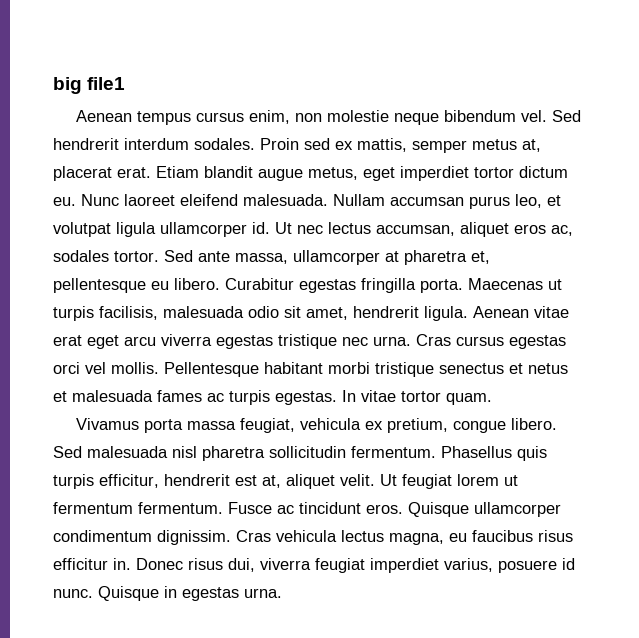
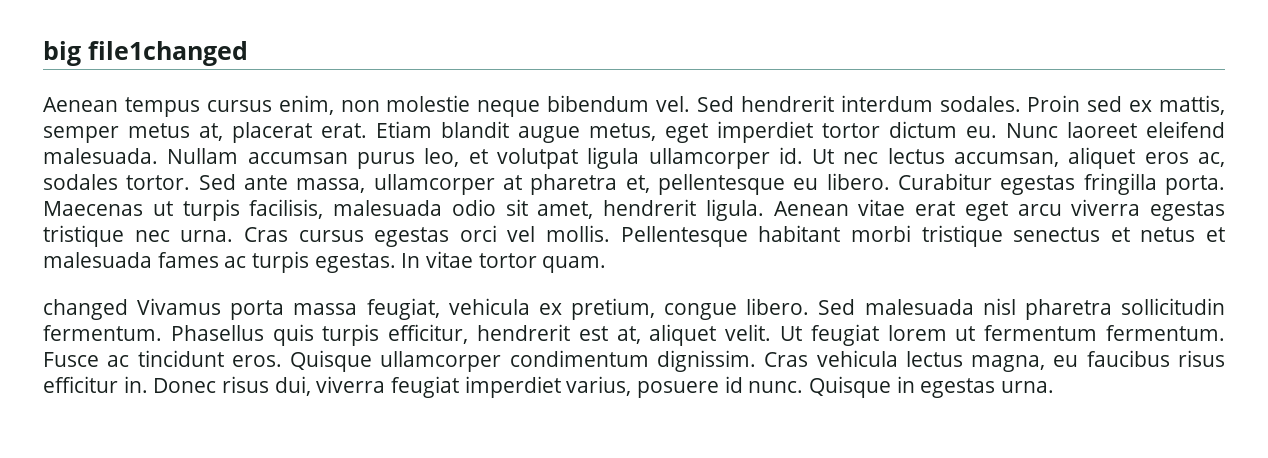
[87,77,126,90] file1 -> [88,41,248,66] file1changed
(492, 399) none -> [43,299,128,320] changed

